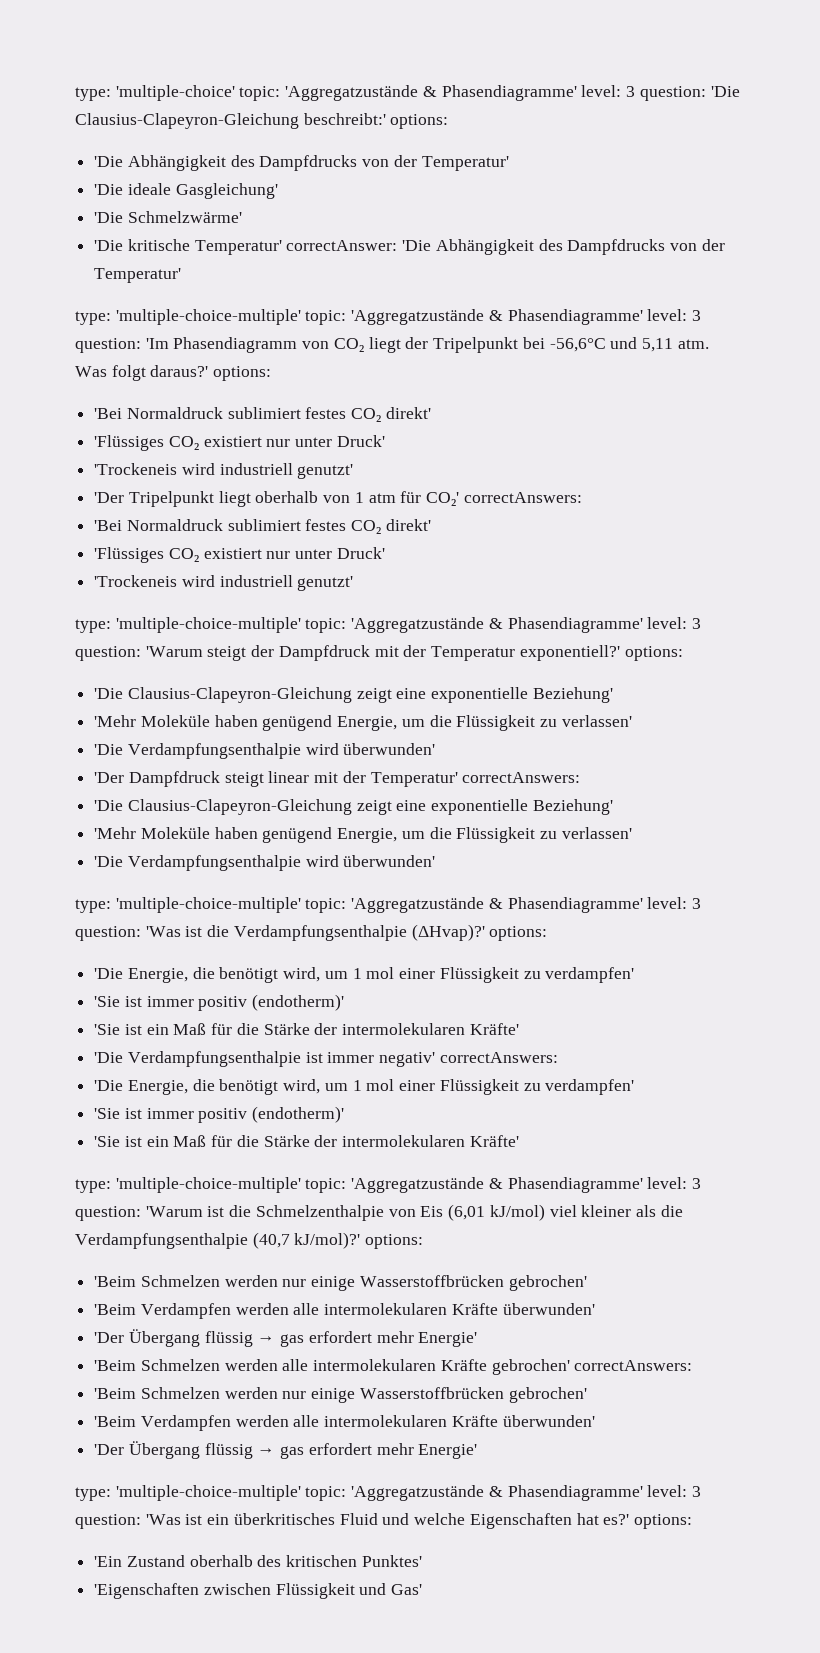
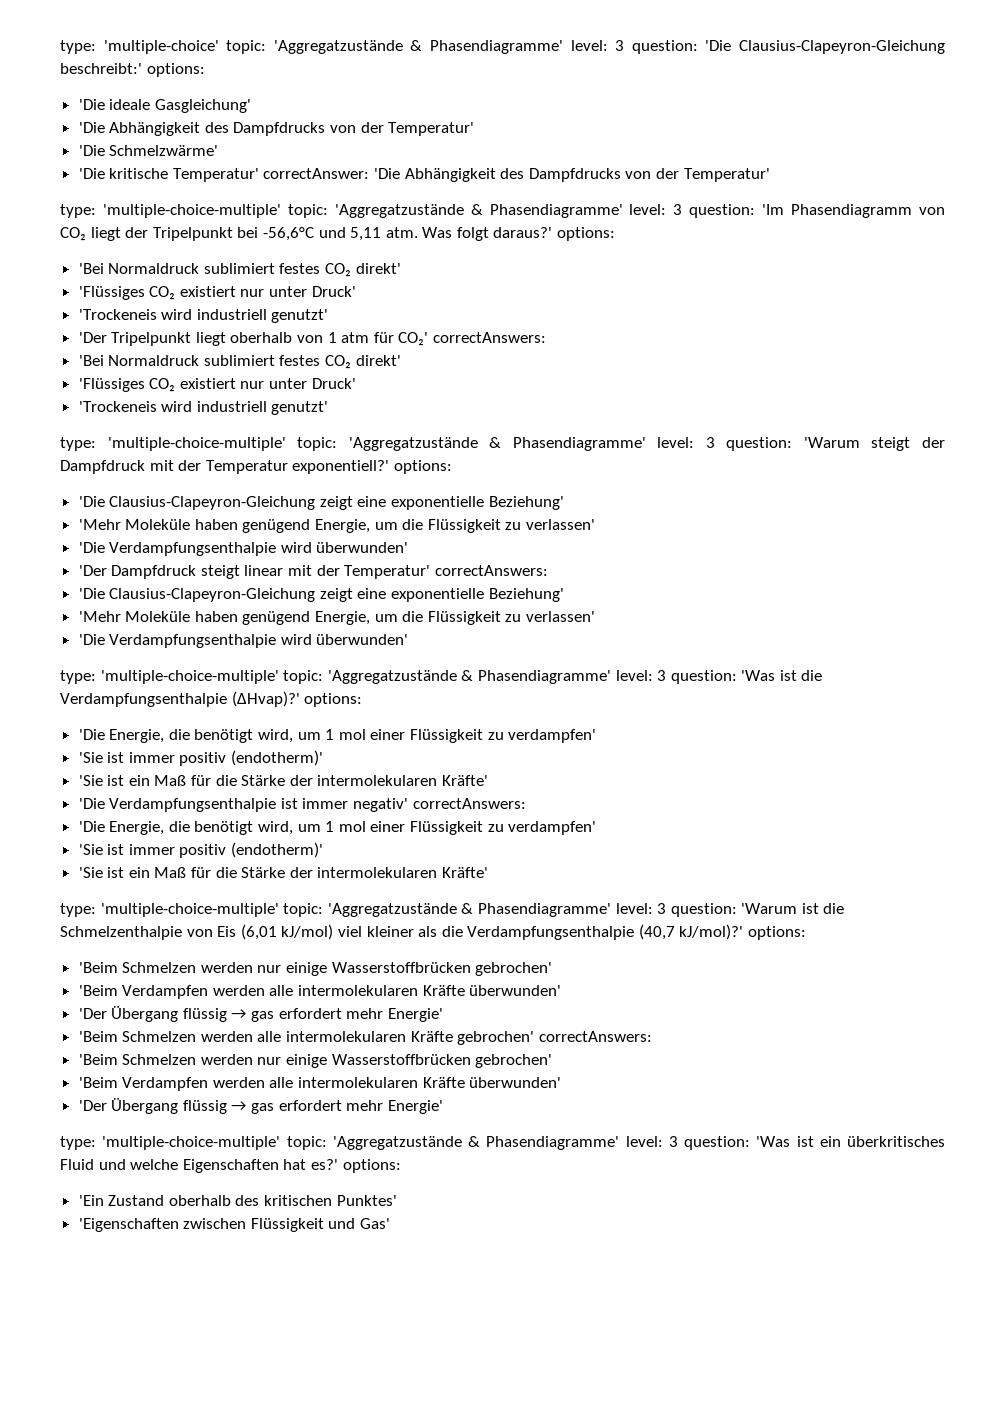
[94,155,509,171] [94,183,278,199] // 'Die Abhängigkeit des Dampfdrucks von der Temperatur' // 'Die ideale Gasgleichung' -> [78,99,251,113] [78,122,475,136] // 'Die ideale Gasgleichung' // 'Die Abhängigkeit des Dampfdrucks von der Temperatur'

